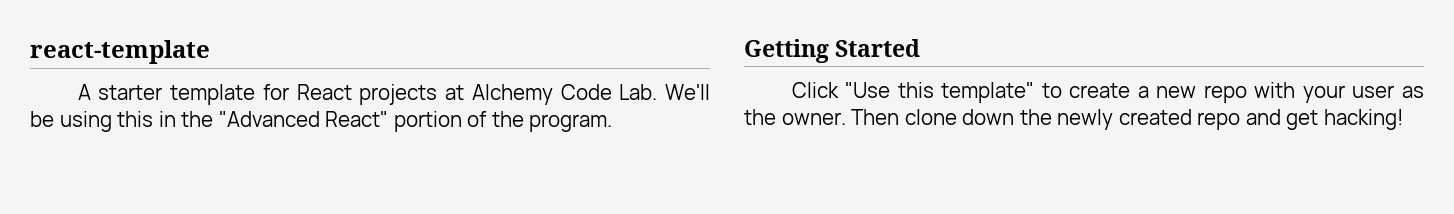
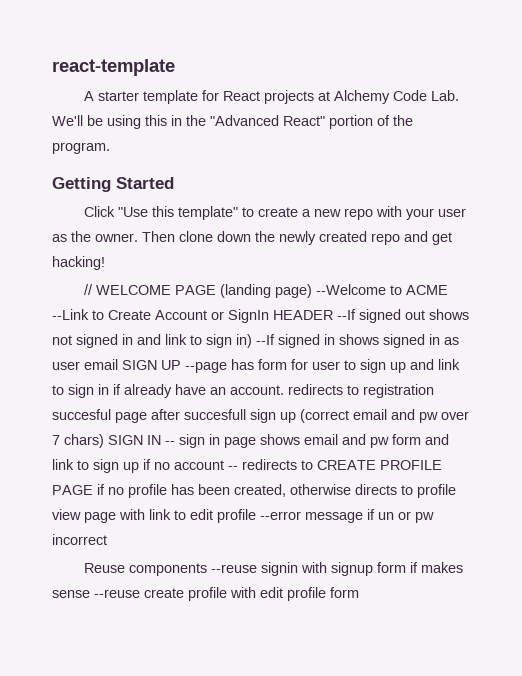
(1403, 119) none -> [84,284,449,298] [52,309,469,323] [52,334,459,348] [52,359,460,373] [52,384,434,398] [52,409,469,423] [52,434,449,448] [52,459,442,473] [52,484,456,498] [52,509,434,523] [52,534,107,545] [84,562,464,576] [52,587,359,601] // // WELCOME PAGE (landing page) --Welcome to ACME --Link to Create Account or SignIn HEADER --If signed out shows not signed in and link to sign in) --If signed in shows signed in as user email SIGN UP --page has form for user to sign up and link to sign in if already have an account. redirects to registration succesful page after succesfull sign up (correct email and pw over 7 chars) SIGN IN -- sign in page shows email and pw form and link to sign up if no account -- redirects to CREATE PROFILE PAGE if no profile has been created, otherwise directs to profile view page with link to edit profile --error message if un or pw incorrect // Reuse components --reuse signin with signup form if makes sense --reuse create profile with edit profile form

